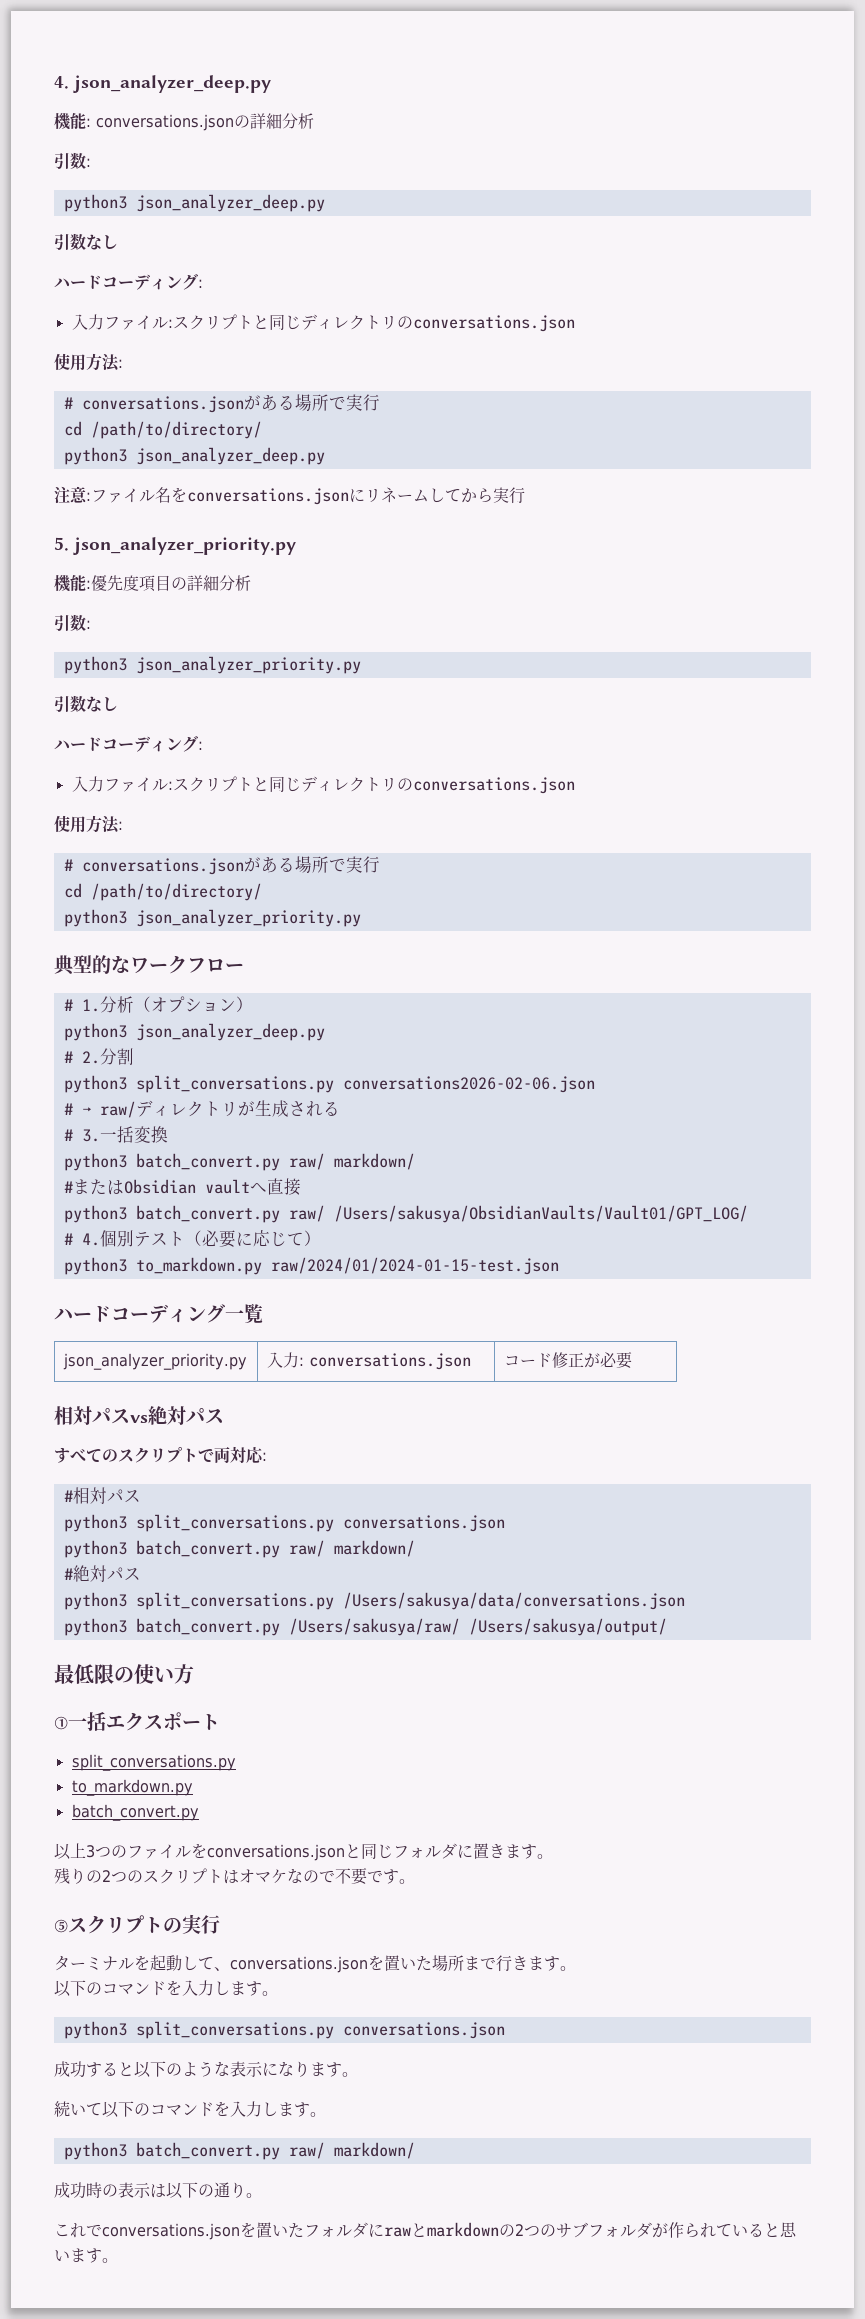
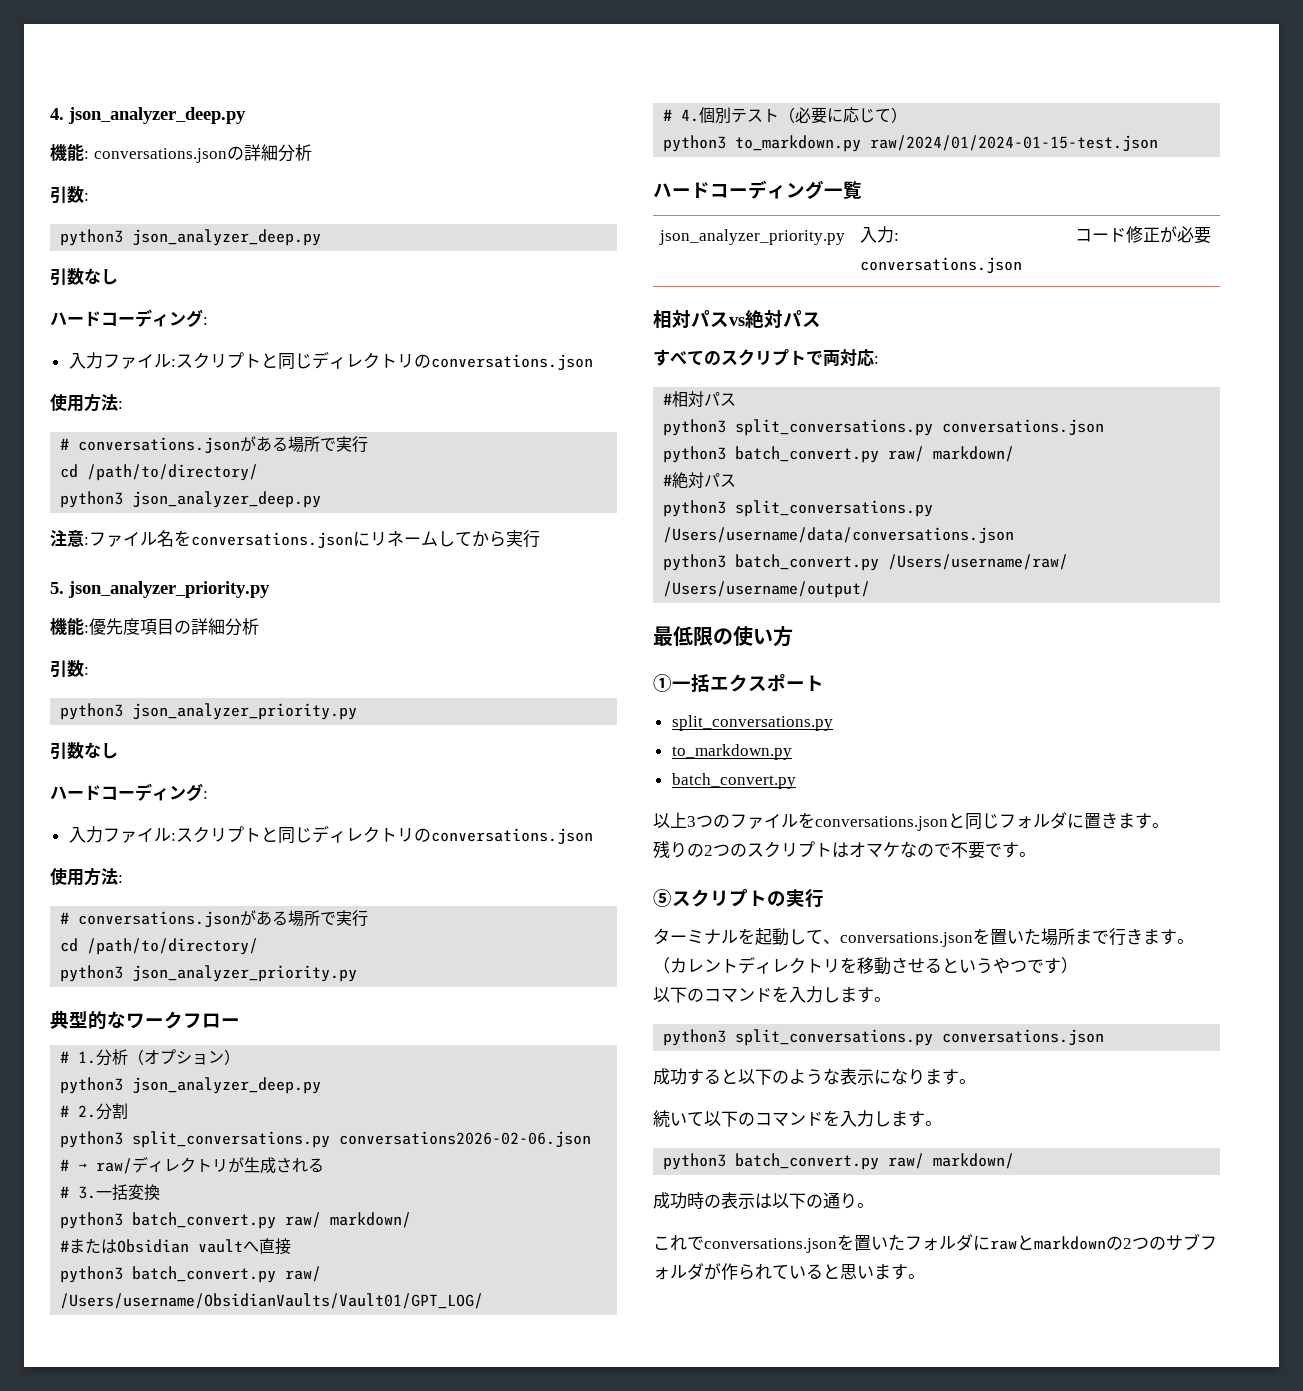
[333,1205,748,1223] /Users/sakusya/ObsidianVaults/Vault01/GPT_LOG/ -> [60,1293,484,1309] /Users/username/ObsidianVaults/Vault01/GPT_LOG/
[342,1592,685,1610] [63,1618,667,1636] /Users/sakusya/data/conversations.json // python3 batch_convert.py /Users/sakusya/raw/ /Users/sakusya/output/ -> [663,527,1015,544] [663,554,1069,571] [663,581,871,598] /Users/username/data/conversations.json // python3 batch_convert.py /Users/username/raw/ /Users/username/output/
(576, 1968) none -> [653,956,1078,975] （カレントディレクトリを移動させるというやつです）

